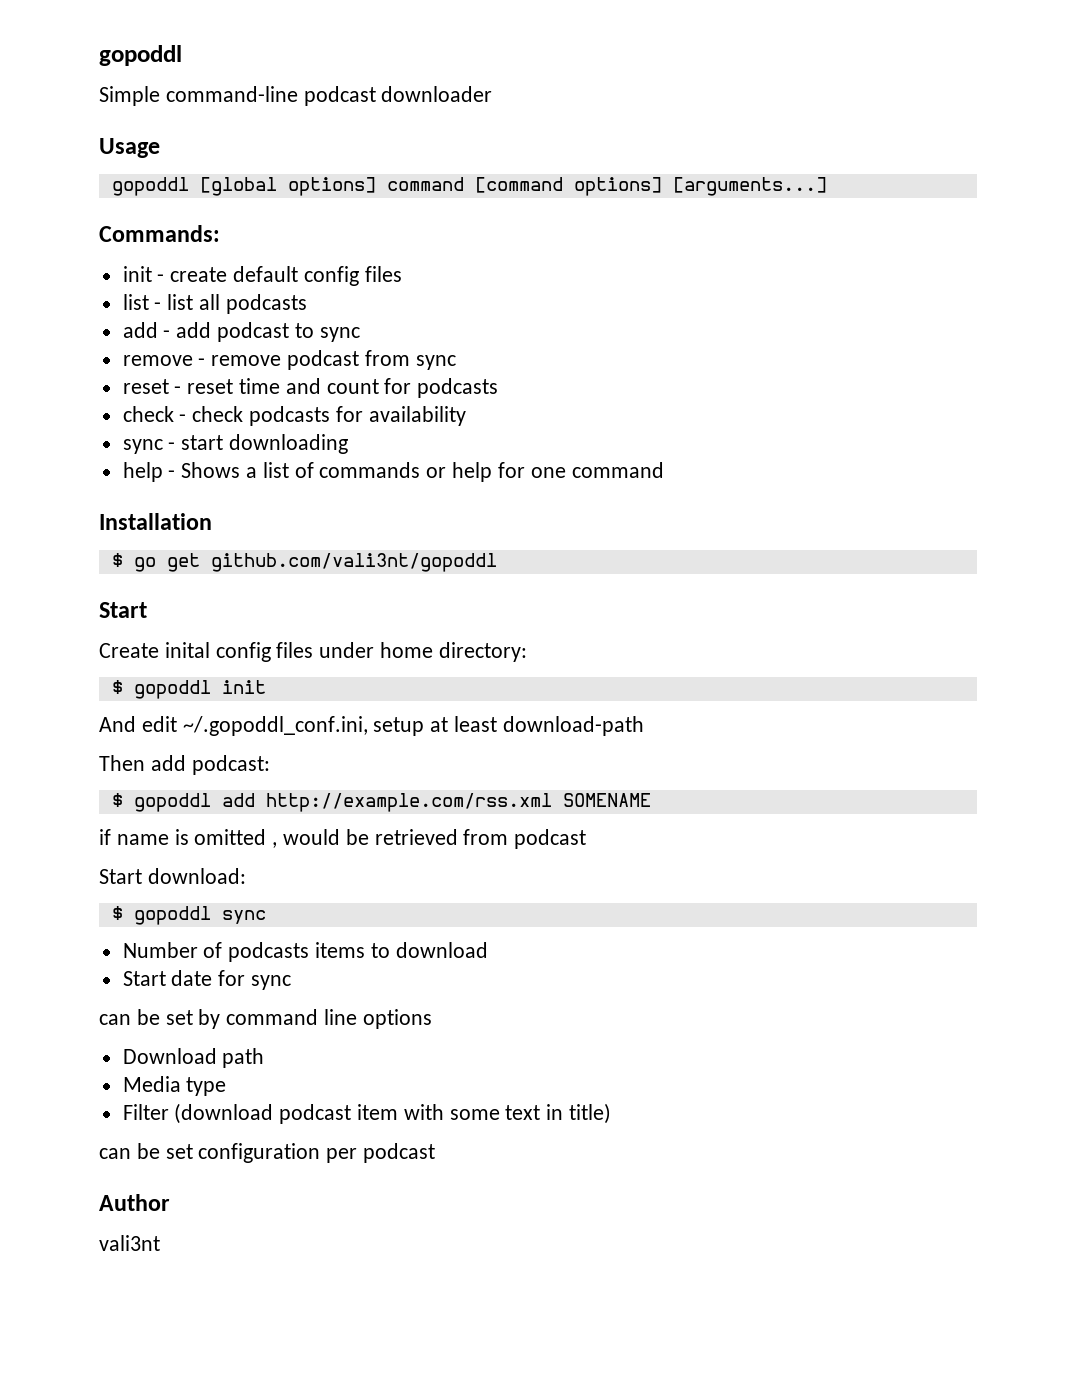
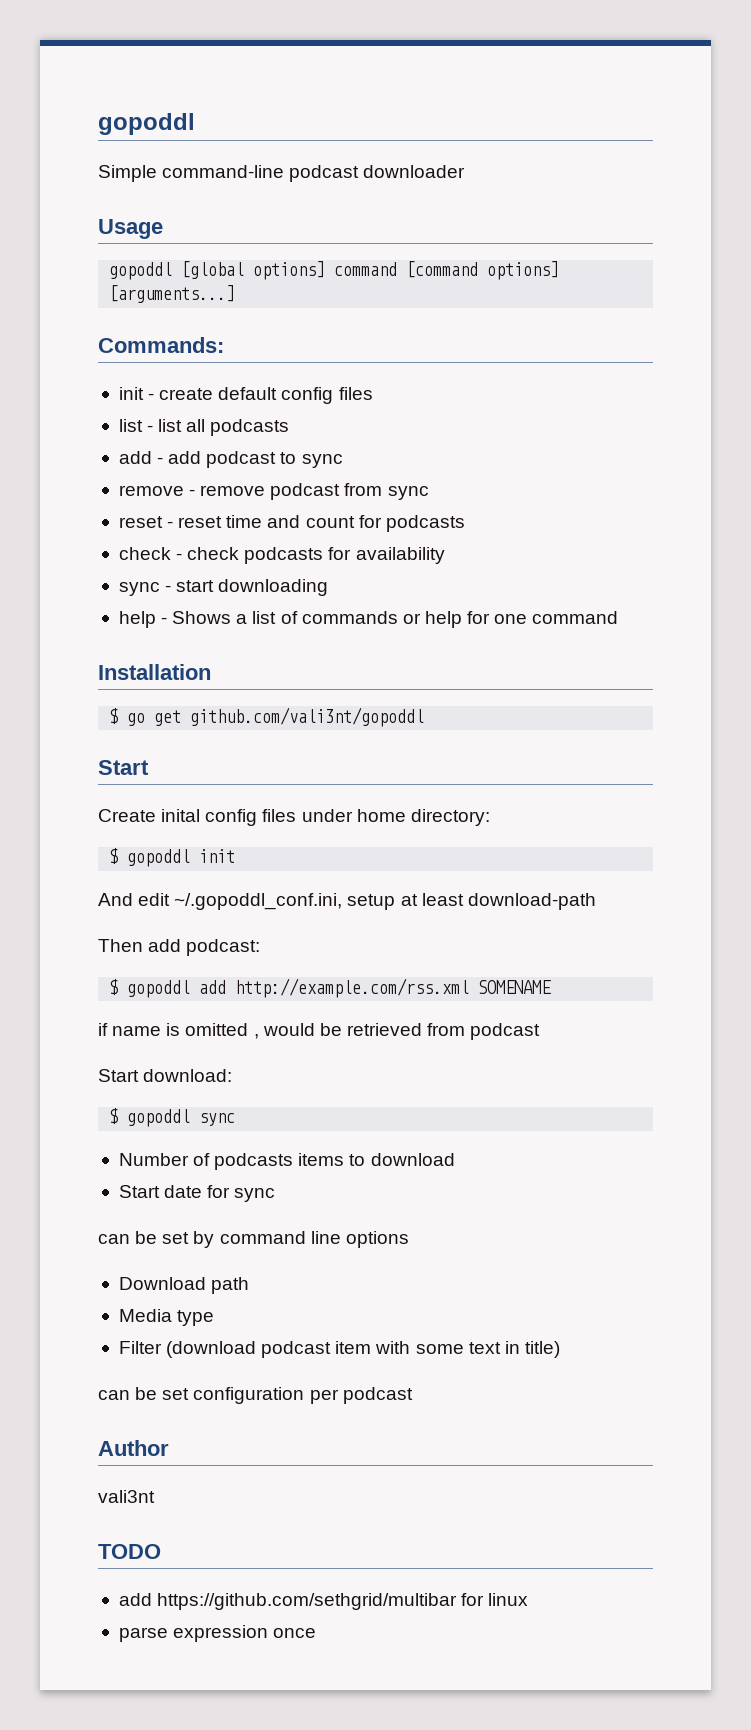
(160, 1243) none -> [98,1544,161,1559] [118,1593,529,1610] [118,1625,317,1642] // TODO // add https://github.com/sethgrid/multibar for linux // parse expression once

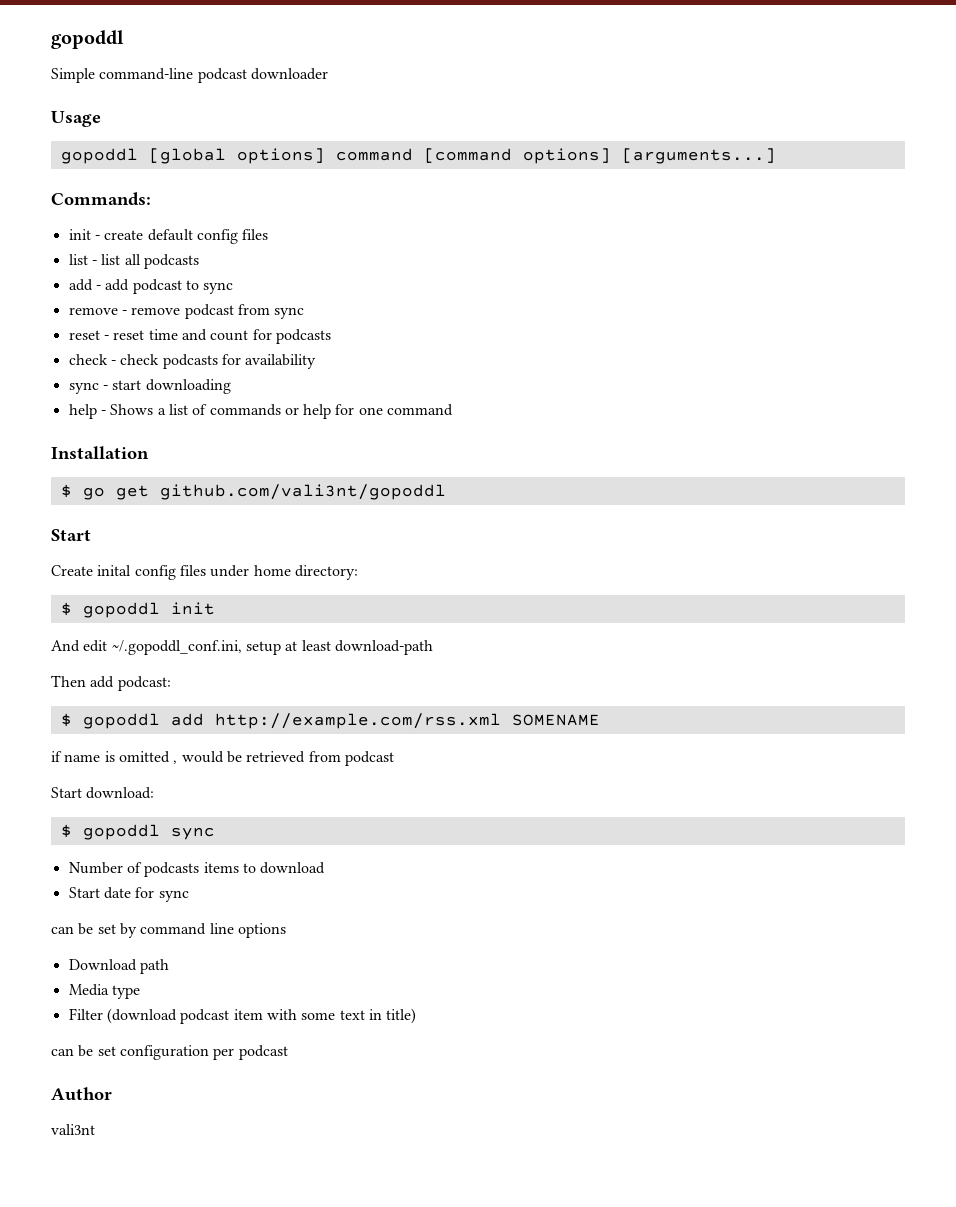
[98,1544,161,1559] [118,1593,529,1610] [118,1625,317,1642] // TODO // add https://github.com/sethgrid/multibar for linux // parse expression once -> (95, 1129) none

